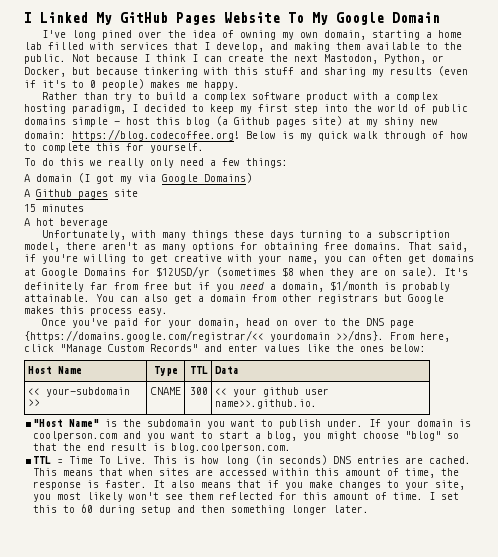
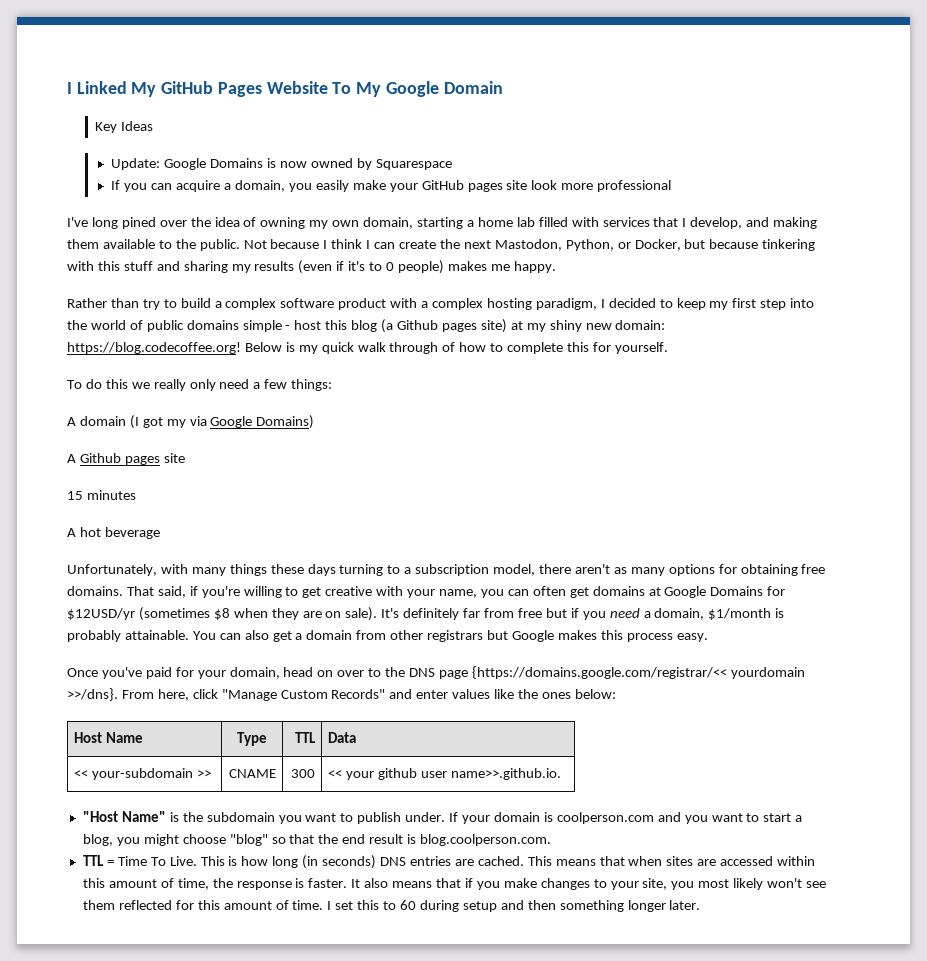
(440, 17) none -> [95,121,154,133] [111,158,452,170] [111,180,672,192] // Key Ideas // Update: Google Domains is now owned by Squarespace // If you can acquire a domain, you easily make your GitHub pages site look more professional

